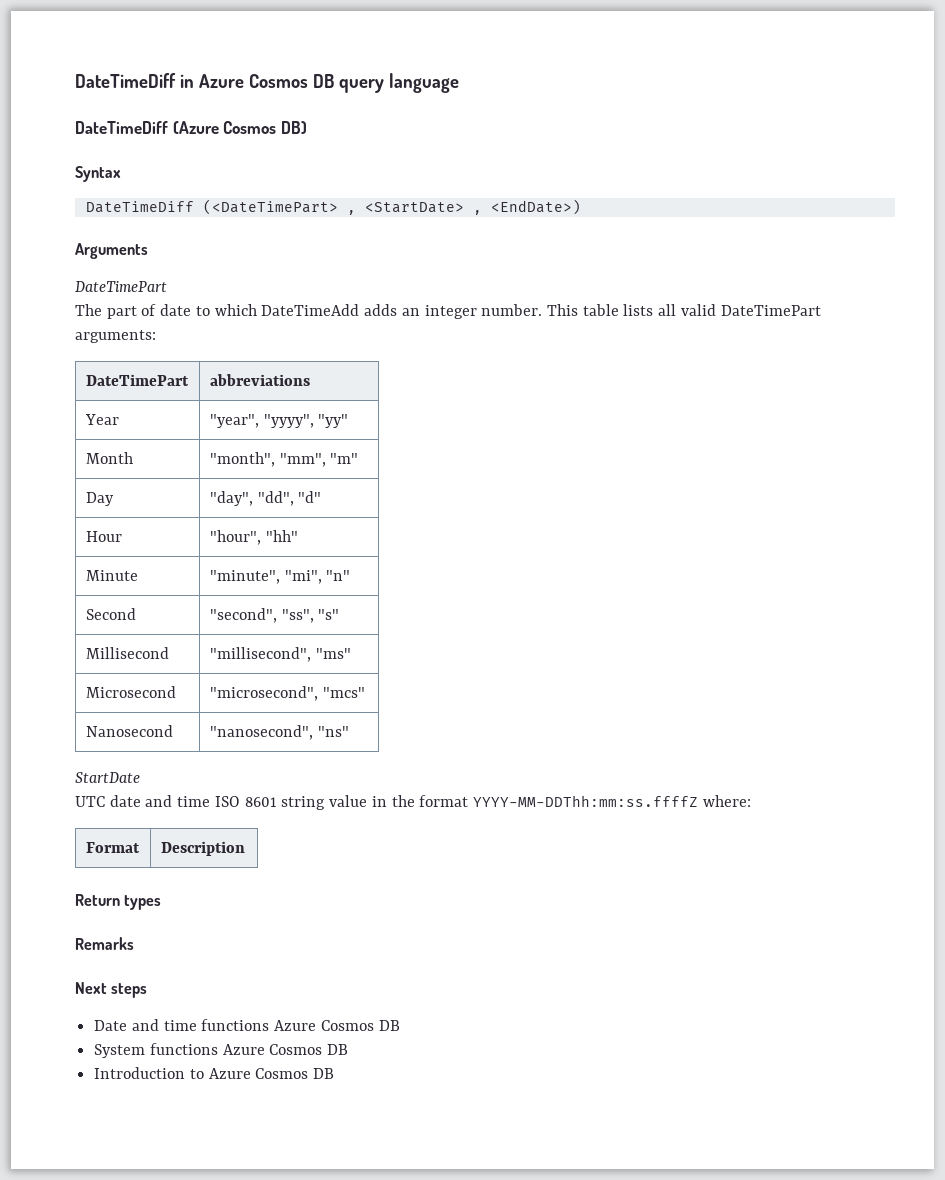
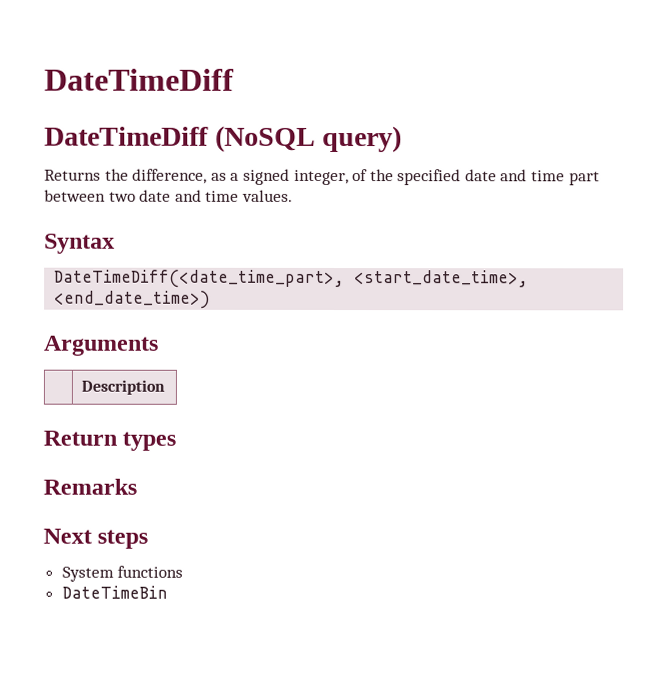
[75,73,459,93] [75,121,307,134] [75,166,121,182] [85,199,581,215] [75,243,148,259] [75,281,167,292] [75,304,821,319] [75,330,156,343] [85,374,189,386] [209,374,310,386] [84,414,119,425] [209,414,349,428] [85,452,133,464] [209,452,359,467] [85,492,114,506] [209,491,322,506] [85,531,122,542] [209,530,298,545] [85,570,138,581] [209,570,351,584] [85,608,136,620] [209,608,340,623] [85,647,169,659] [209,647,351,662] [85,686,176,698] [209,686,365,701] [85,725,173,737] [209,725,349,740] [75,772,140,783] [75,795,751,810] [85,842,140,853] DateTimeDiff in Azure Cosmos DB query language // DateTimeDiff (Azure Cosmos DB) // Syntax // DateTimeDiff (<DateTimePart> , <StartDate> , <EndDate>) // Arguments // DateTimePart // The part of date to which DateTimeAdd adds an integer number. This table lists all valid DateTimePart arguments: // DateTimePart | abbreviations // Year | "year", "yyyy", "yy" // Month | "month", "mm", "m" // Day | "day", "dd", "d" // Hour | "hour", "hh" // Minute | "minute", "mi", "n" // Second | "second", "ss", "s" // Millisecond | "millisecond", "ms" // Microsecond | "microsecond", "mcs" // Nanosecond | "nanosecond", "ns" // StartDate // UTC date and time ISO 8601 string value in the format YYYY-MM-DDThh:mm:ss.ffffZ where: // Format -> [44,68,234,91] [44,125,403,153] [44,168,600,186] [44,189,293,202] [44,233,115,254] [54,269,530,289] [54,290,212,309] [43,335,159,356] DateTimeDiff // DateTimeDiff (NoSQL query) // Returns the difference, as a signed integer, of the specified date and time part between two date and time values. // Syntax // DateTimeDiff(<date_time_part>, <start_date_time>, <end_date_time>) // Arguments //
[94,1019,400,1031] [94,1043,349,1058] [94,1067,335,1079] Date and time functions Azure Cosmos DB // System functions Azure Cosmos DB // Introduction to Azure Cosmos DB -> [61,565,184,582] [61,585,168,599] System functions // DateTimeBin

